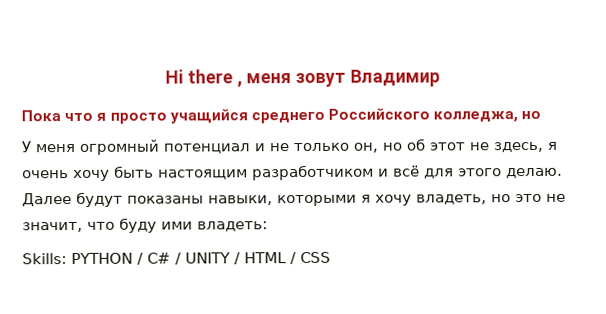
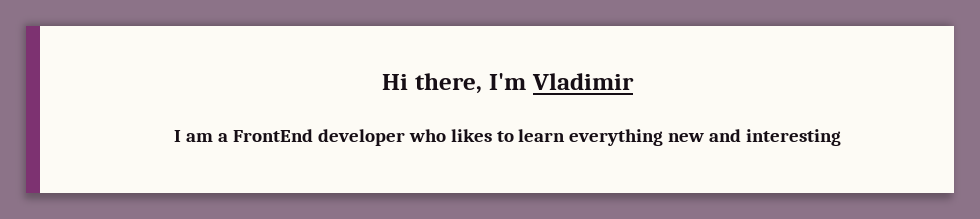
[186,69,441,88] [21,107,542,124] [21,138,557,155] [22,164,563,182] [22,191,566,207] [22,217,268,233] [22,251,331,265] there , меня зовут Владимир // Пока что я просто учащийся среднего Российского колледжа, но // У меня огромный потенциал и не только он, но об этот не здесь, я очень хочу быть настоящим разработчиком и всё для этого делаю. Далее будут показаны навыки, которыми я хочу владеть, но это не значит, что буду ими владеть: // Skills: PYTHON / C# / UNITY / HTML / CSS -> [415,73,634,94] [173,129,842,146] there, I'm Vladimir // I am a FrontEnd developer who likes to learn everything new and interesting

